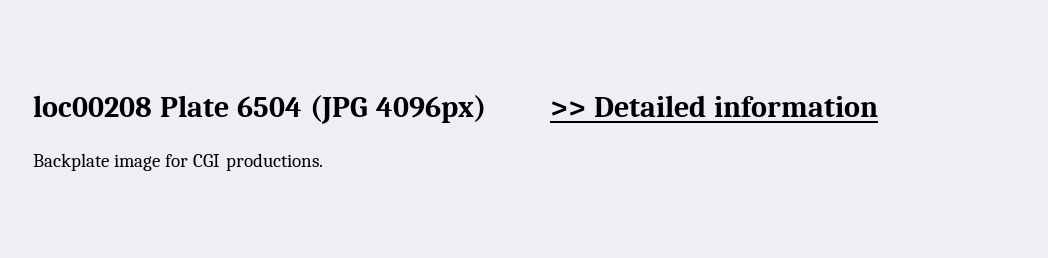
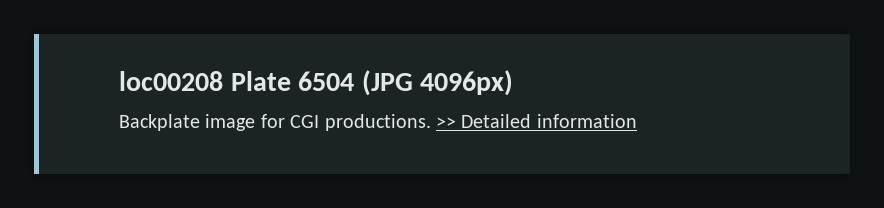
(323, 162) // -> (431, 122) none

